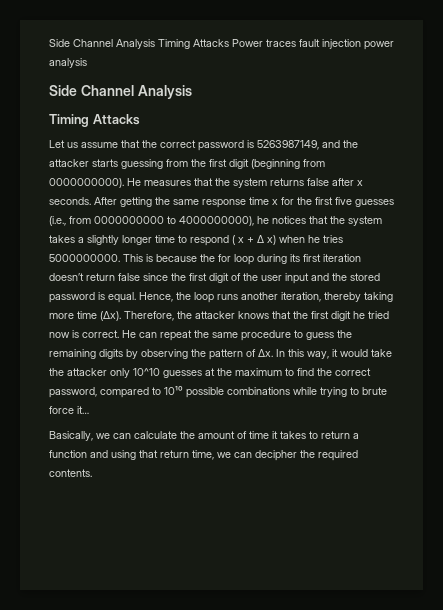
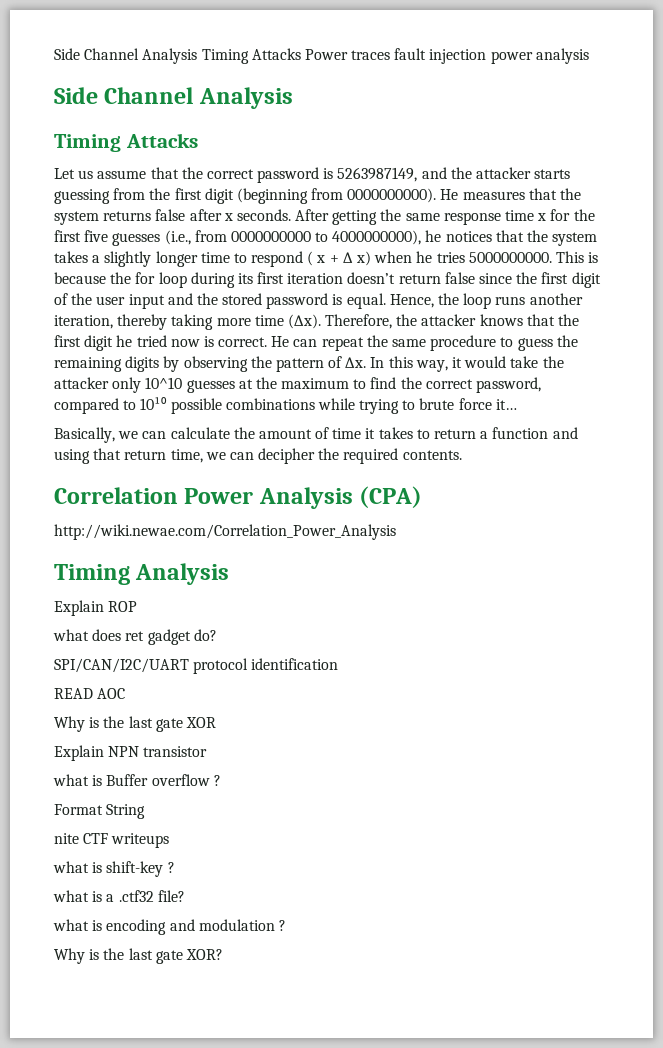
(92, 473) none -> [54,486,423,509] [54,524,396,540] [54,563,230,585] [54,600,138,616] [53,629,217,645] [54,658,339,674] [54,688,126,699] [54,716,216,732] [54,745,208,761] [53,774,221,786] [54,804,146,819] [54,833,170,848] [53,861,175,877] [53,890,185,902] [53,919,286,935] [54,948,223,964] // Correlation Power Analysis (CPA) // http://wiki.newae.com/Correlation_Power_Analysis // Timing Analysis // Explain ROP // what does ret gadget do? // SPI/CAN/I2C/UART protocol identification // READ AOC // Why is the last gate XOR // Explain NPN transistor // what is Buffer overflow ? // Format String // nite CTF writeups // what is shift-key ? // what is a .ctf32 file? // what is encoding and modulation ? // Why is the last gate XOR?

